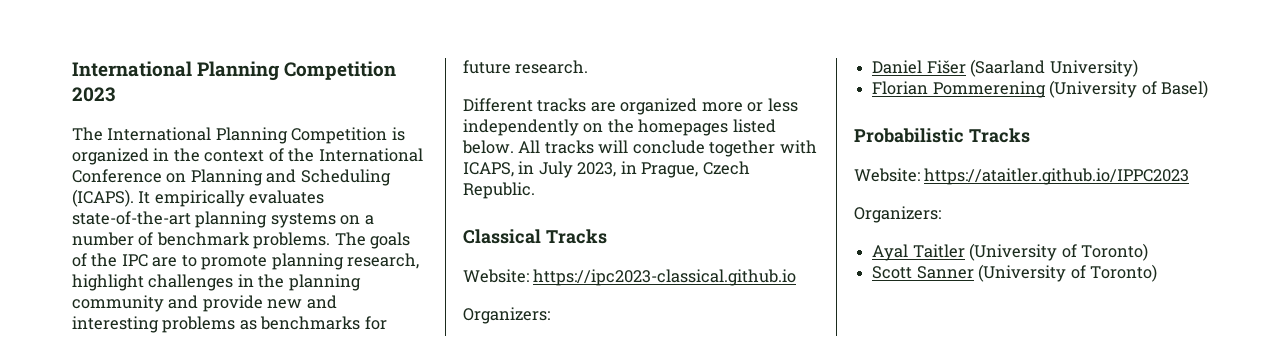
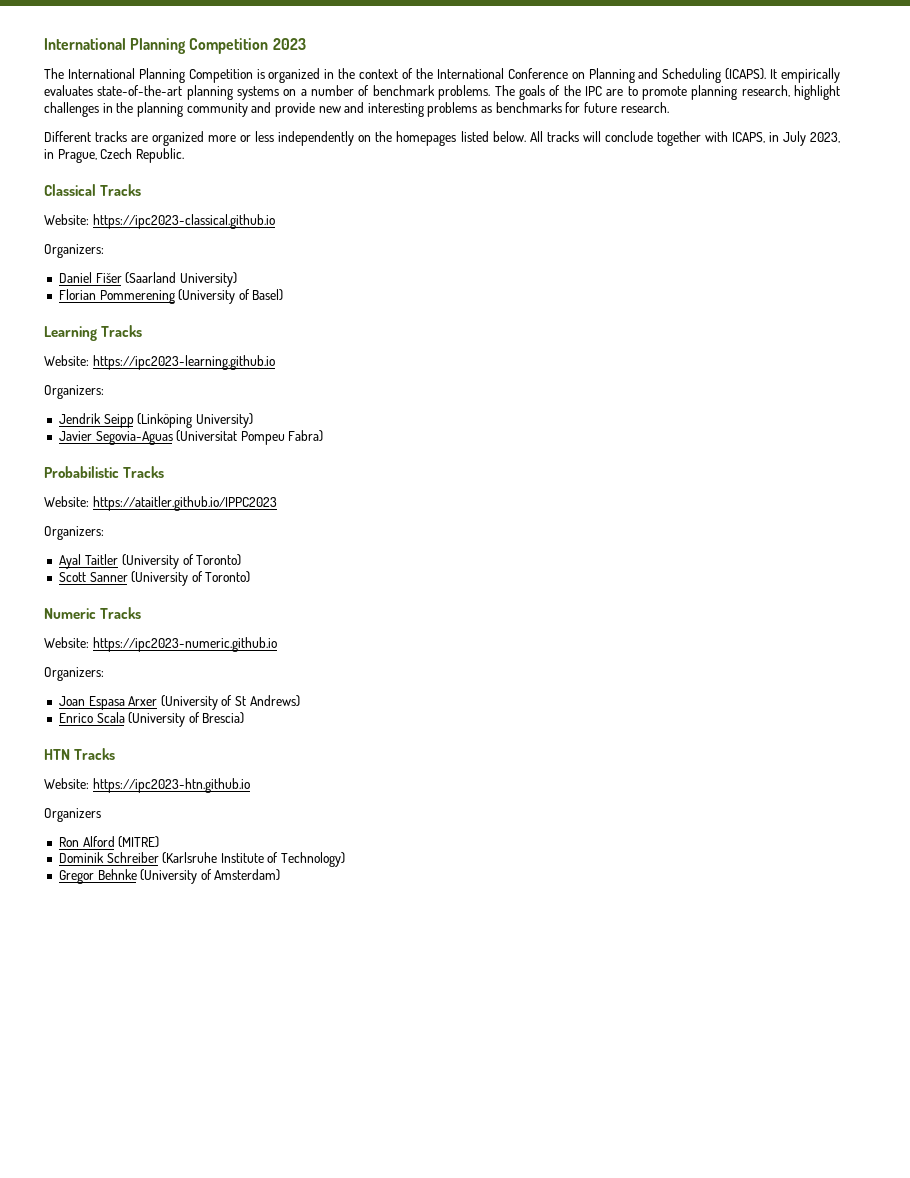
(1208, 89) none -> [44,325,143,341] [44,355,275,370] [44,385,104,399] [58,413,253,428] [58,430,324,445] // Learning Tracks // Website: https://ipc2023-learning.github.io // Organizers: // Jendrik Seipp (Linköping University) // Javier Segovia-Aguas (Universitat Pompeu Fabra)
(1157, 273) none -> [44,607,142,619] [44,637,277,652] [44,667,104,681] [58,695,300,710] [58,712,245,727] [44,748,116,760] [44,778,250,793] [44,808,101,822] [58,836,160,848] [58,852,346,867] [58,869,281,884] // Numeric Tracks // Website: https://ipc2023-numeric.github.io // Organizers: // Joan Espasa Arxer (University of St Andrews) // Enrico Scala (University of Brescia) // HTN Tracks // Website: https://ipc2023-htn.github.io // Organizers // Ron Alford (MITRE) // Dominik Schreiber (Karlsruhe Institute of Technology) // Gregor Behnke (University of Amsterdam)

